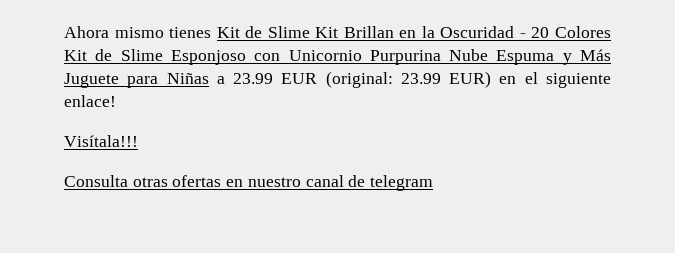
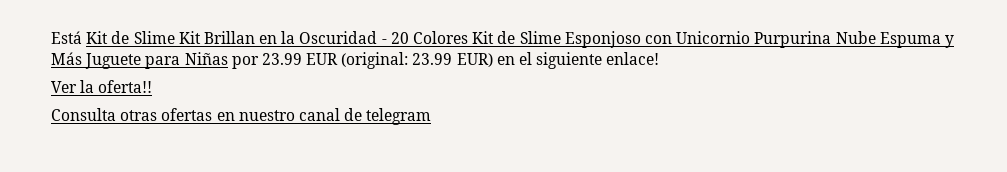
[64,26,212,38] Ahora mismo tienes -> [51,31,82,44] Está
[216,76,225,84] a -> [231,56,259,69] por
[64,135,138,147] Visítala!!! -> [51,80,153,93] Ver la oferta!!

